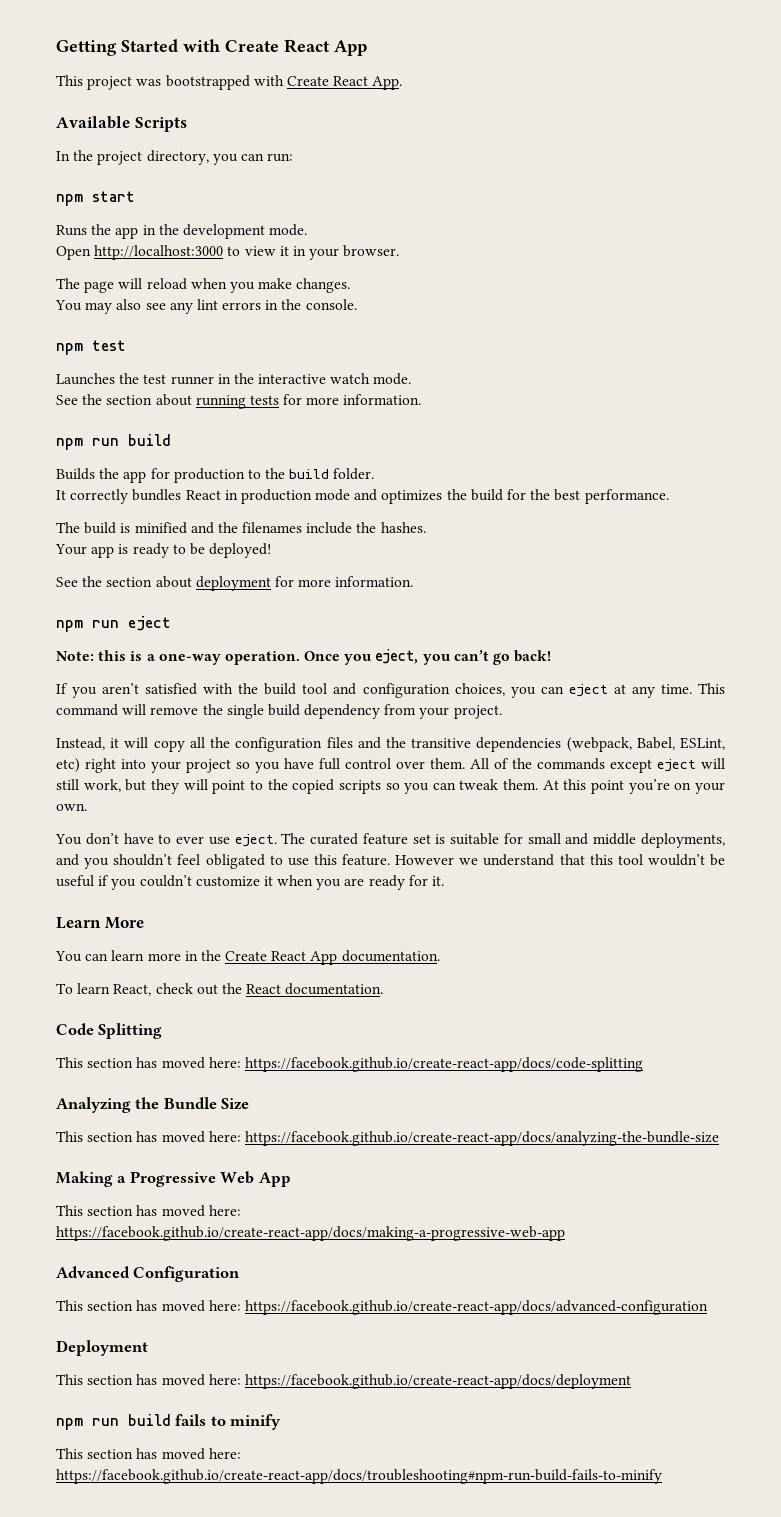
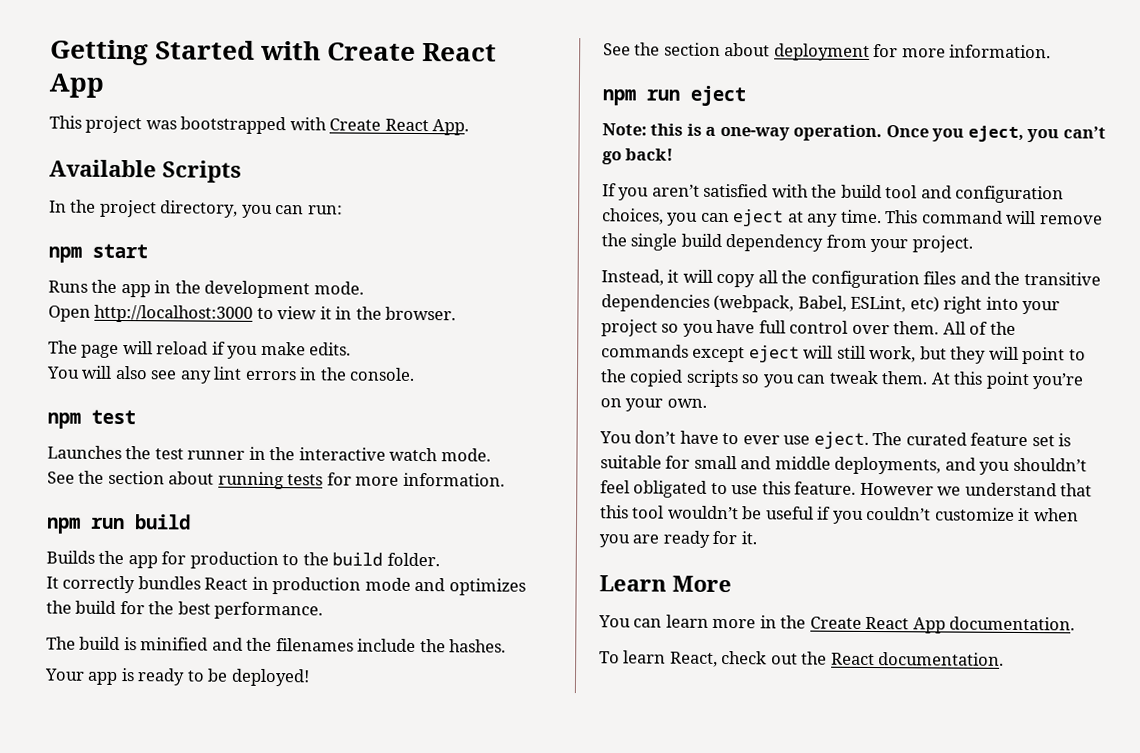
[309,248,340,260] your -> [355,306,382,320] the
[190,278,227,289] when -> [211,341,226,355] if
[296,278,351,293] [55,300,113,314] changes. // You may -> [309,342,352,356] [46,365,113,379] edits. // You will
[56,1023,163,1039] [56,1057,643,1072] [56,1097,250,1113] [56,1131,719,1146] [56,1171,291,1187] [56,1205,241,1217] [56,1226,565,1241] [56,1266,241,1282] [56,1300,708,1315] [56,1340,148,1356] [56,1374,631,1389] [56,1414,282,1430] [56,1448,241,1460] [56,1469,662,1484] // Code Splitting // This section has moved here: https://facebook.github.io/create-react-app/docs/code-splitting // Analyzing the Bundle Size // This section has moved here: https://facebook.github.io/create-react-app/docs/analyzing-the-bundle-size // Making a Progressive Web App // This section has moved here: https://facebook.github.io/create-react-app/docs/making-a-progressive-web-app // Advanced Configuration // This section has moved here: https://facebook.github.io/create-react-app/docs/advanced-configuration // Deployment // This section has moved here: https://facebook.github.io/create-react-app/docs/deployment // npm run build fails to minify // This section has moved here: https://facebook.github.io/create-react-app/docs/troubleshooting#npm-run-build-fails-to-minify -> (1005, 659) none

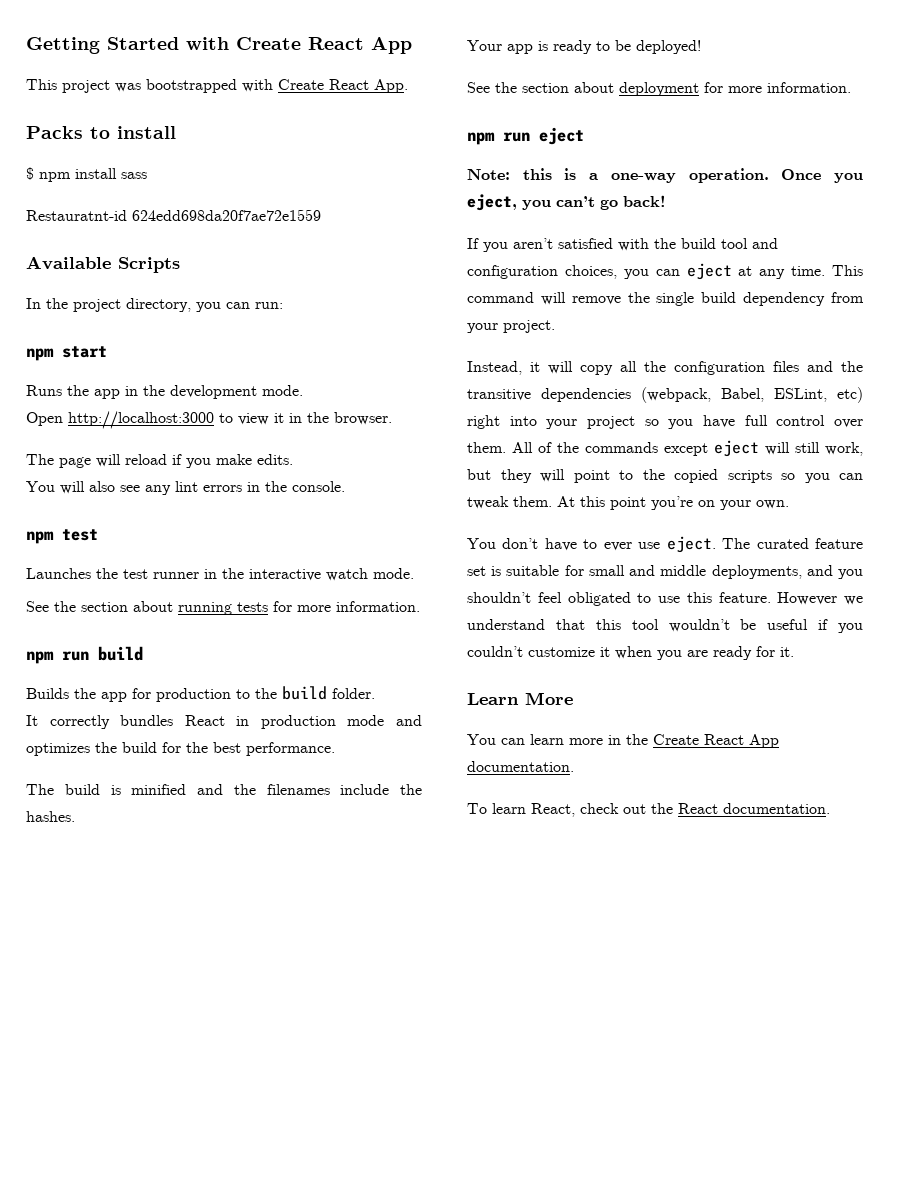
(470, 127) none -> [26,126,176,139] [26,167,147,182] [26,209,321,221] // Packs to install // $ npm install sass // Restauratnt-id 624edd698da20f7ae72e1559

